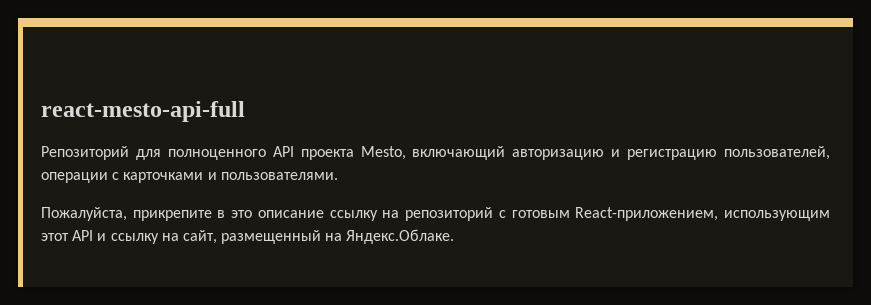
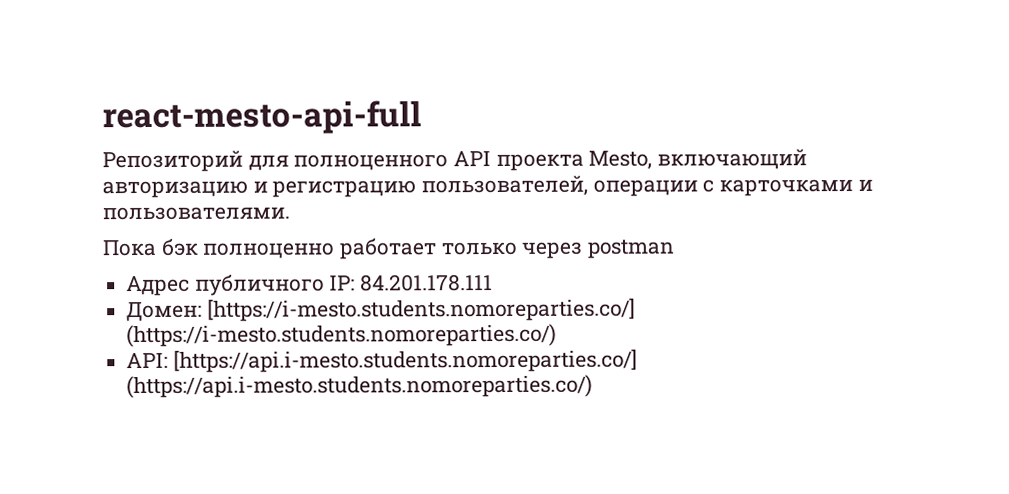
[41,207,831,221] [41,229,455,244] Пожалуйста, прикрепите в это описание ссылку на репозиторий с готовым React-приложением, использующим этот API и ссылку на сайт, размещенный на Яндекс.Облаке. -> [102,238,676,260] [126,274,494,297] [126,297,636,322] [126,323,558,348] [126,348,638,373] [126,374,594,399] Пока бэк полноценно работает только через postman // Адрес публичного IP: 84.201.178.111 // Домен: [https://i-mesto.students.nomoreparties.co/] (https://i-mesto.students.nomoreparties.co/) // API: [https://api.i-mesto.students.nomoreparties.co/] (https://api.i-mesto.students.nomoreparties.co/)

